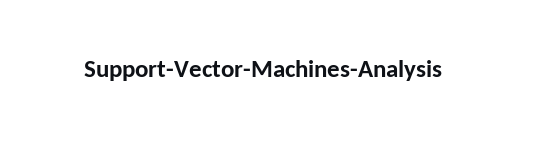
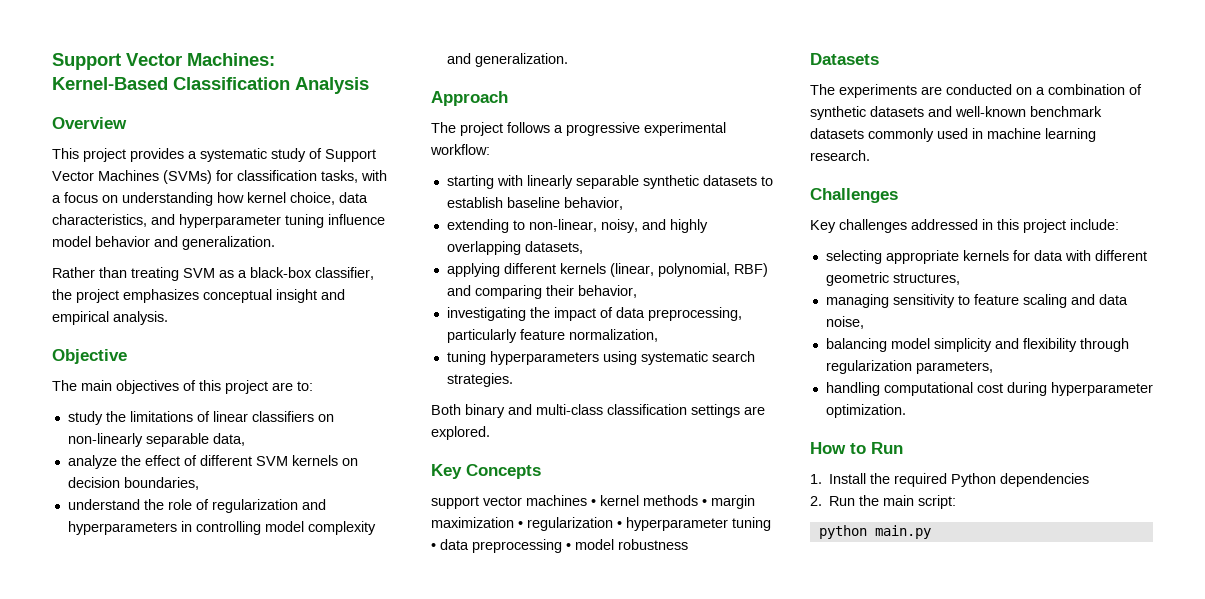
[84,60,442,81] Support-Vector-Machines-Analysis -> [52,53,275,70] [52,77,369,94] [52,117,127,129] [52,148,376,162] [52,170,387,184] [52,192,368,206] [52,214,385,228] [52,236,275,250] [52,267,374,281] [52,289,345,303] [52,311,168,325] [52,349,127,364] [52,380,313,394] [67,411,334,425] [67,433,245,447] [67,455,358,469] [67,477,199,490] [67,499,326,513] [67,521,376,535] [446,53,568,67] [431,91,508,106] [431,122,726,136] [430,144,490,155] [446,175,773,189] [446,197,623,210] [446,219,708,233] [446,241,583,255] [446,263,768,277] [446,285,637,299] [446,307,742,321] [446,329,658,343] [446,351,755,365] [446,373,513,387] [431,404,765,418] [431,426,490,440] [431,464,541,479] [431,495,755,509] [431,517,771,531] [431,539,688,553] [810,53,879,65] [810,84,1142,98] [810,106,1102,120] [810,128,1096,142] [810,150,870,161] [810,188,898,203] [810,219,1119,233] [825,250,1147,264] [825,272,960,286] [825,294,1128,308] [825,316,864,329] [825,338,1129,352] [825,360,993,374] [825,382,1153,396] [825,404,906,418] [810,442,903,454] [810,473,1090,487] [810,495,957,509] [818,525,931,539] Support Vector Machines: Kernel-Based Classification Analysis // Overview // This project provides a systematic study of Support Vector Machines (SVMs) for classification tasks, with a focus on understanding how kernel choice, data characteristics, and hyperparameter tuning influence model behavior and generalization. // Rather than treating SVM as a black-box classifier, the project emphasizes conceptual insight and empirical analysis. // Objective // The main objectives of this project are to: // study the limitations of linear classifiers on non-linearly separable data, // analyze the effect of different SVM kernels on decision boundaries, // understand the role of regularization and hyperparameters in controlling model complexity and generalization. // Approach // The project follows a progressive experimental workflow: // starting with linearly separable synthetic datasets to establish baseline behavior, // extending to non-linear, noisy, and highly overlapping datasets, // applying different kernels (linear, polynomial, RBF) and comparing their behavior, // investigating the impact of data preprocessing, particularly feature normalization, // tuning hyperparameters using systematic search strategies. // Both binary and multi-class classification settings are explored. // Key Concepts // support vector machines • kernel methods • margin maximization • regularization • hyperparameter tuning • data preprocessing • model robustness // Datasets // The experiments are conducted on a combination of synthetic datasets and well-known benchmark datasets commonly used in machine learning research. // Challenges // Key challenges addressed in this project include: // selecting appropriate kernels for data with different geometric structures, // managing sensitivity to feature scaling and data noise, // balancing model simplicity and flexibility through regularization parameters, // handling computational cost during hyperparameter optimization. // How to Run // 1. Install the required Python dependencies // 2. Run the main script: // python main.py

